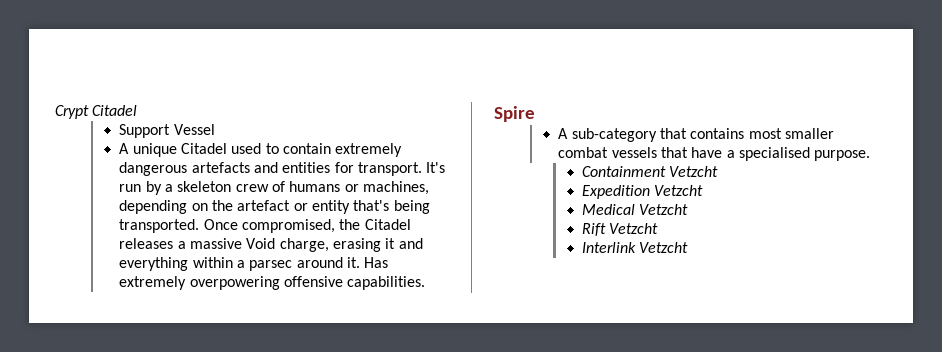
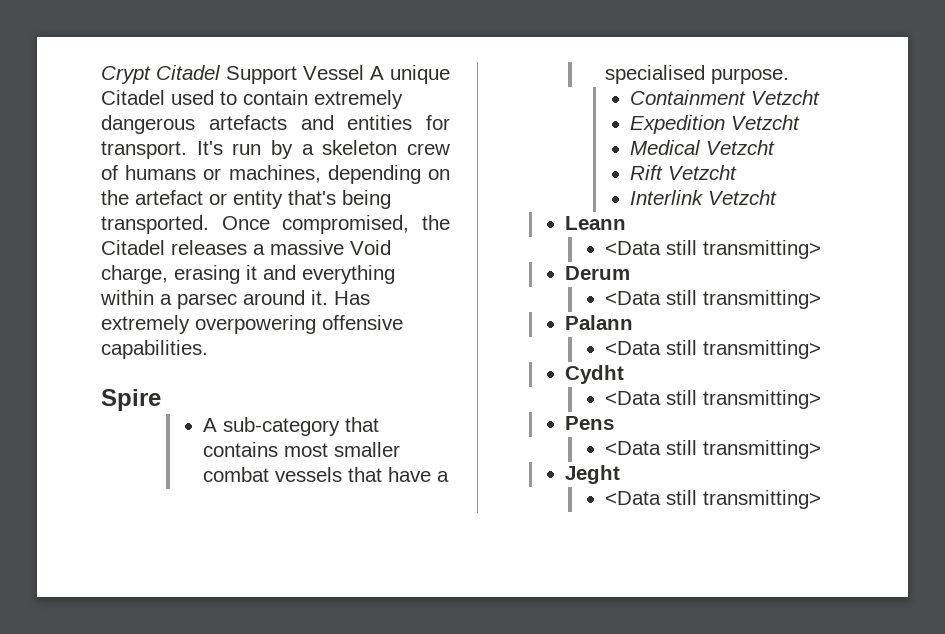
(138, 110) // -> (221, 72) none
(215, 129) // -> (364, 72) none
(689, 247) none -> [565,216,627,230] [605,240,822,259] [565,266,631,280] [605,290,822,309] [565,315,634,330] [605,340,822,359] [565,365,625,384] [605,390,822,409] [565,416,615,430] [605,440,822,459] [565,465,621,484] [605,490,822,509] // Leann // <Data still transmitting> // Derum // <Data still transmitting> // Palann // <Data still transmitting> // Cydht // <Data still transmitting> // Pens // <Data still transmitting> // Jeght // <Data still transmitting>

